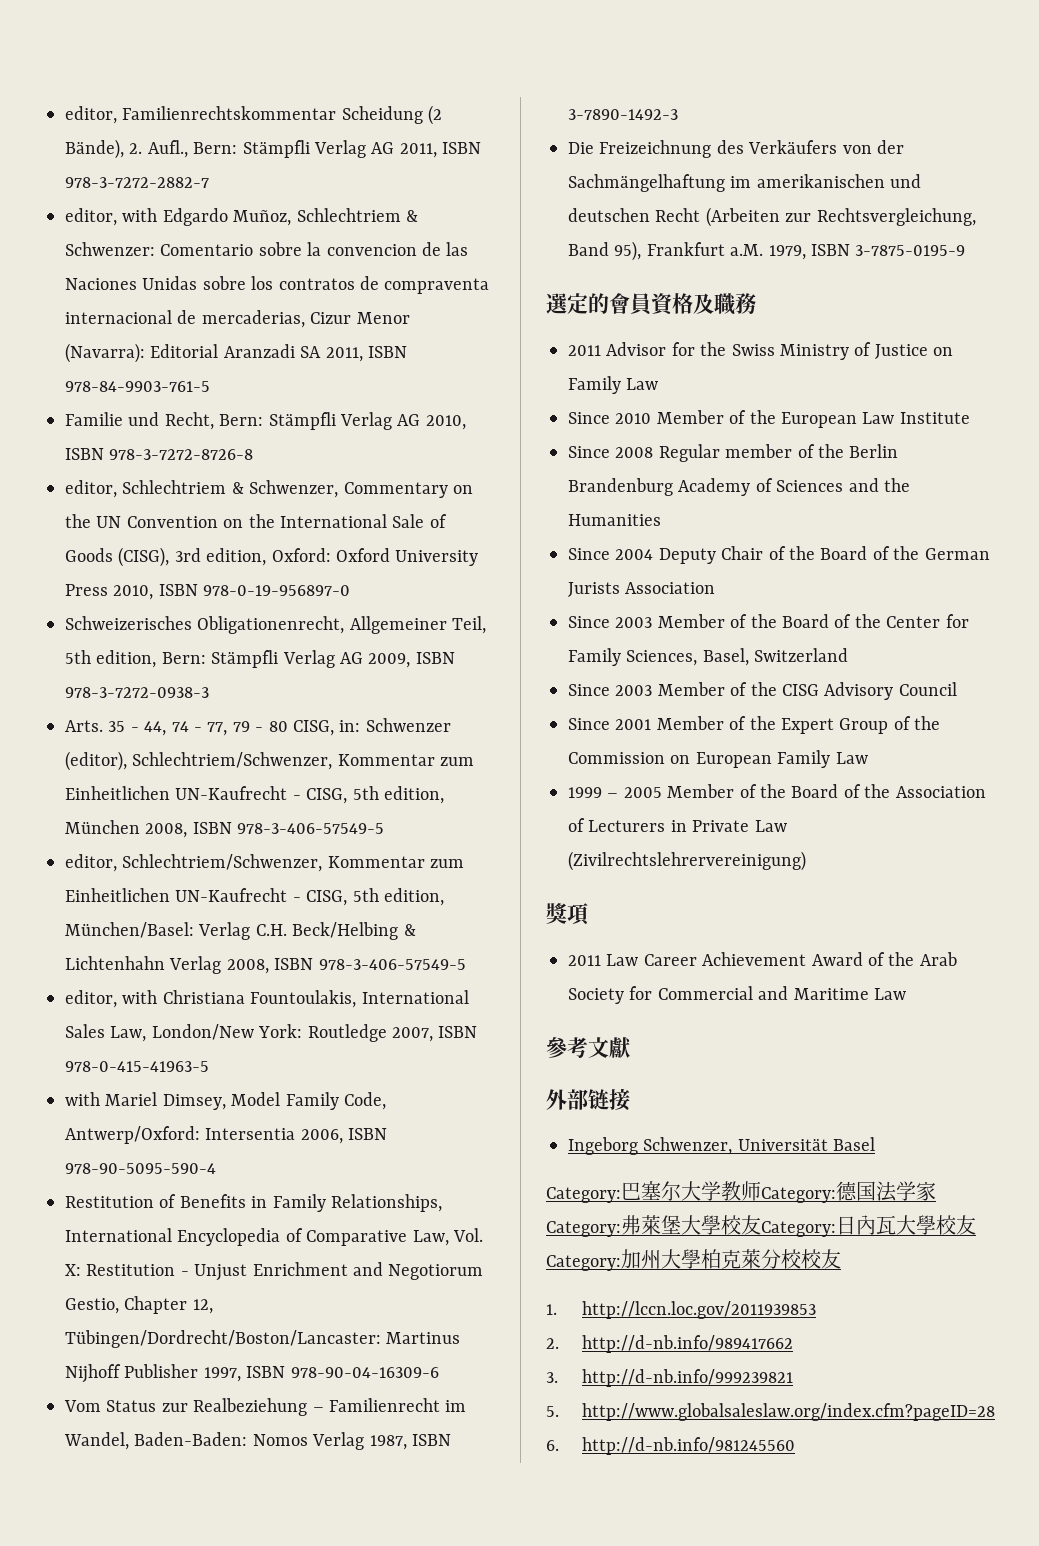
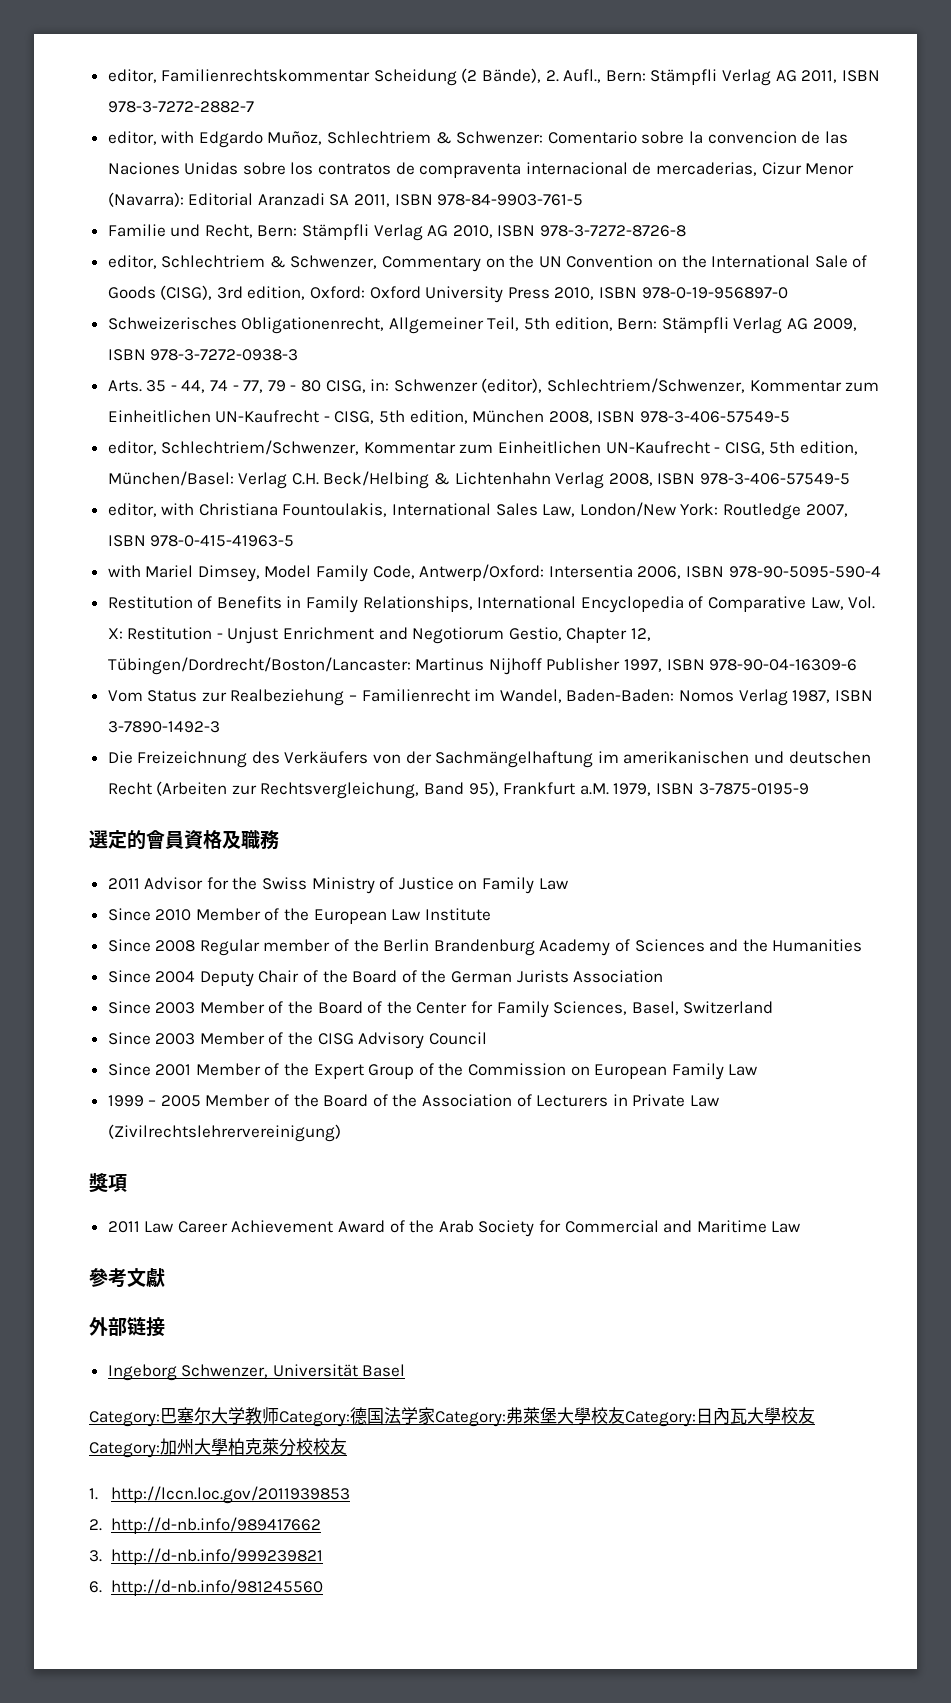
[546,1403,996,1421] // 5. http://www.globalsaleslaw.org/index.cfm?pageID=28 -> (323, 1556) none

